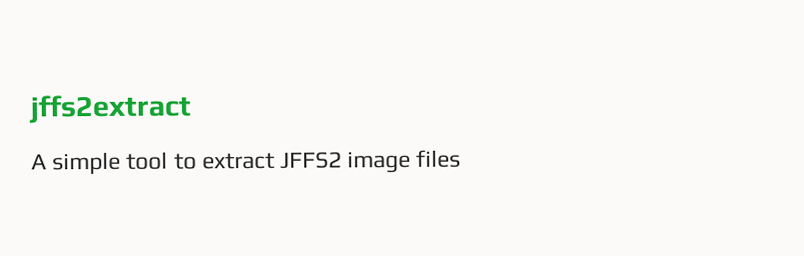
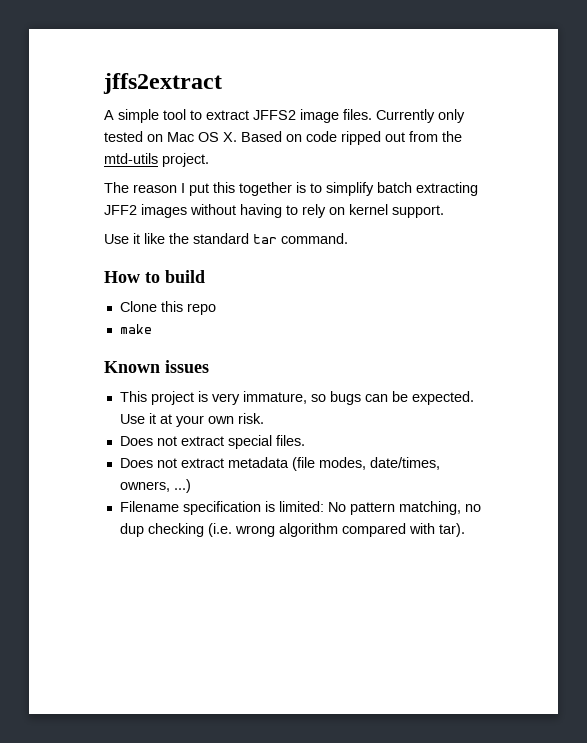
[416,149,462,168] files -> [343,109,465,123] [104,131,462,145] [104,153,209,167] [104,182,478,196] [104,204,444,218] [104,233,348,244] [104,270,205,283] [119,301,216,315] [119,324,152,334] [104,360,209,373] [119,391,474,405] [119,413,264,427] [119,435,305,449] [119,457,440,471] [119,479,191,493] [119,501,481,515] [119,523,465,537] files. Currently only tested on Mac OS X. Based on code ripped out from the mtd-utils project. // The reason I put this together is to simplify batch extracting JFF2 images without having to rely on kernel support. // Use it like the standard tar command. // How to build // Clone this repo // make // Known issues // This project is very immature, so bugs can be expected. Use it at your own risk. // Does not extract special files. // Does not extract metadata (file modes, date/times, owners, ...) // Filename specification is limited: No pattern matching, no dup checking (i.e. wrong algorithm compared with tar).

